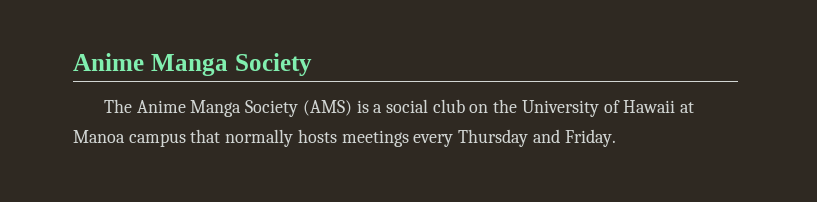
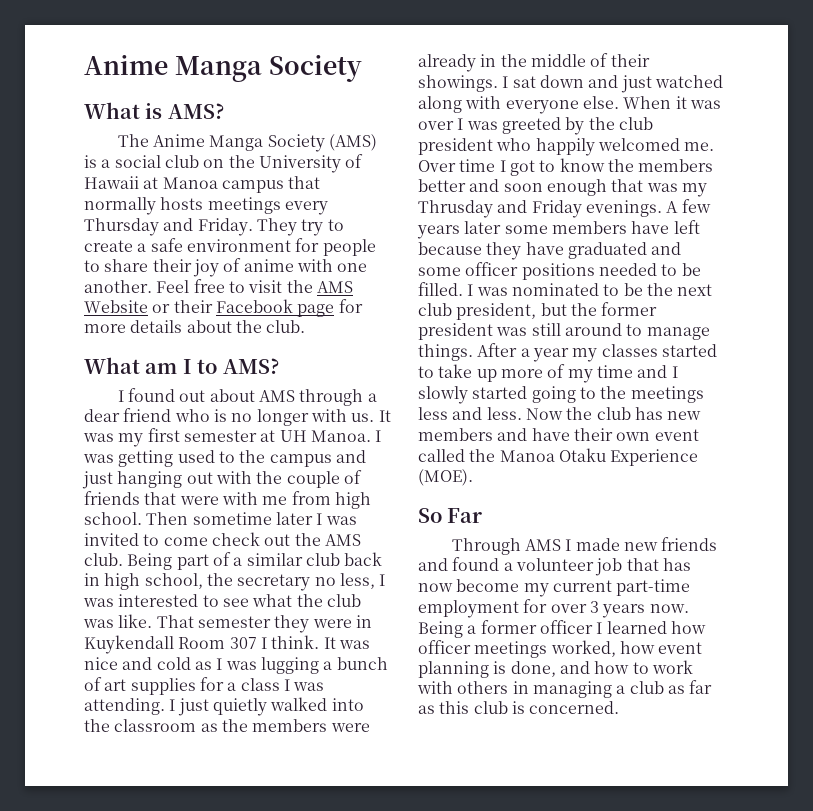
[73,53,312,76] Anime Manga Society -> [84,55,362,82] [84,102,224,119] Anime Manga Society // What is AMS?
(616, 138) none -> [256,218,344,236] [84,238,376,256] [84,258,368,277] [84,279,353,293] [84,299,363,317] [84,320,306,333] [84,357,279,374] [117,388,377,406] [84,408,391,426] [83,428,382,447] [83,450,366,467] [82,470,362,489] [84,491,371,509] [84,512,357,525] [84,532,361,546] [84,552,383,570] [84,573,386,591] [83,594,361,607] [83,614,372,633] [84,635,370,654] [84,657,388,674] [84,677,325,695] [84,697,364,716] [84,719,370,732] [418,53,650,72] [418,75,723,93] [418,96,721,114] [418,117,653,135] [418,138,715,156] [418,158,714,176] [418,179,707,197] [418,199,711,218] [417,220,700,239] [418,242,682,260] [418,262,701,280] [418,282,713,296] [418,302,658,320] [418,323,710,340] [418,343,717,362] [418,364,678,383] [418,386,704,404] [418,407,702,420] [418,428,699,441] [418,448,699,466] [418,469,473,486] [418,508,483,523] [451,537,718,555] [418,557,691,576] [418,579,691,597] [418,599,689,618] [418,620,706,638] [418,640,703,658] [418,660,693,678] [417,680,713,698] [418,701,620,714] They try to create a safe environment for people to share their joy of anime with one another. Feel free to visit the AMS Website or their Facebook page for more details about the club. // What am I to AMS? // I found out about AMS through a dear friend who is no longer with us. It was my first semester at UH Manoa. I was getting used to the campus and just hanging out with the couple of friends that were with me from high school. Then sometime later I was invited to come check out the AMS club. Being part of a similar club back in high school, the secretary no less, I was interested to see what the club was like. That semester they were in Kuykendall Room 307 I think. It was nice and cold as I was lugging a bunch of art supplies for a class I was attending. I just quietly walked into the classroom as the members were already in the middle of their showings. I sat down and just watched along with everyone else. When it was over I was greeted by the club president who happily welcomed me. Over time I got to know the members better and soon enough that was my Thrusday and Friday evenings. A few years later some members have left because they have graduated and some officer positions needed to be filled. I was nominated to be the next club president, but the former president was still around to manage things. After a year my classes started to take up more of my time and I slowly started going to the meetings less and less. Now the club has new members and have their own event called the Manoa Otaku Experience (MOE). // So Far // Through AMS I made new friends and found a volunteer job that has now become my current part-time employment for over 3 years now. Being a former officer I learned how officer meetings worked, how event planning is done, and how to work with others in managing a club as far as this club is concerned.

